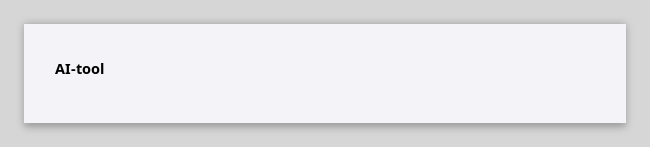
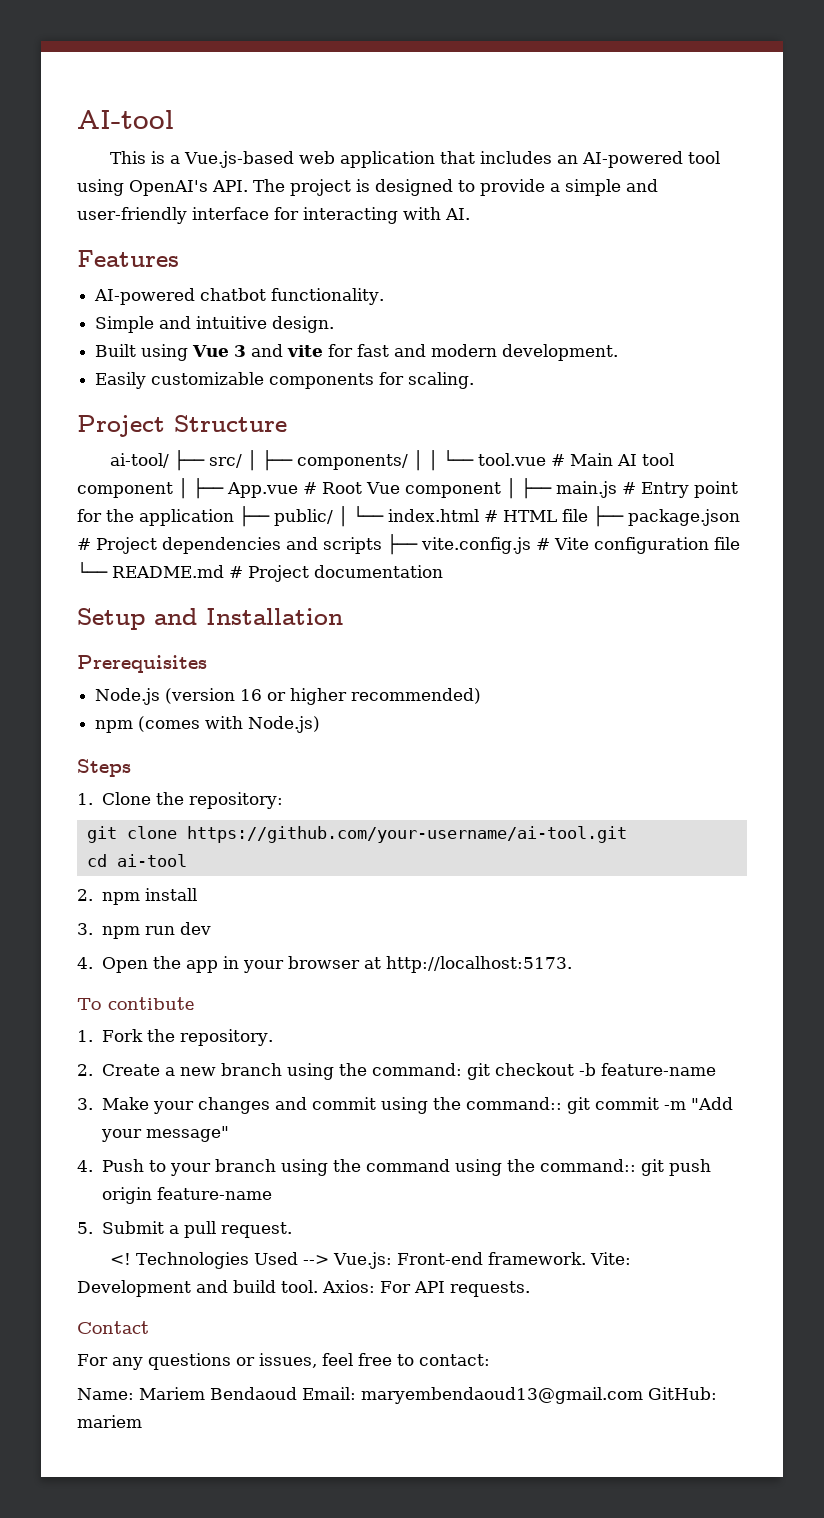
(104, 68) none -> [110,151,721,168] [77,179,658,196] [77,207,470,224] [77,250,179,267] [94,288,385,305] [95,316,335,333] [95,344,619,361] [95,372,475,389] [77,415,287,437] [110,450,675,471] [77,478,738,499] [77,506,740,527] [77,534,740,555] [77,562,443,582] [77,608,343,630] [77,655,207,673] [95,688,482,705] [95,716,321,733] [77,759,131,777] [77,792,284,809] [86,826,627,843] [86,854,187,867] [77,888,198,905] [77,922,212,939] [77,956,573,973] [77,997,194,1010] [77,1029,274,1046] [77,1063,717,1080] [77,1097,734,1114] [101,1126,230,1142] [77,1159,712,1176] [102,1187,273,1204] [77,1221,293,1238] [110,1252,632,1269] [77,1280,530,1297] [77,1321,149,1334] [77,1353,490,1370] [77,1387,717,1404] [77,1415,142,1428] // This is a Vue.js-based web application that includes an AI-powered tool using OpenAI's API. The project is designed to provide a simple and user-friendly interface for interacting with AI. // Features // AI-powered chatbot functionality. // Simple and intuitive design. // Built using Vue 3 and vite for fast and modern development. // Easily customizable components for scaling. // Project Structure // ai-tool/ ├── src/ │ ├── components/ │ │ └── tool.vue # Main AI tool component │ ├── App.vue # Root Vue component │ ├── main.js # Entry point for the application ├── public/ │ └── index.html # HTML file ├── package.json # Project dependencies and scripts ├── vite.config.js # Vite configuration file └── README.md # Project documentation // Setup and Installation // Prerequisites // Node.js (version 16 or higher recommended) // npm (comes with Node.js) // Steps // 1. Clone the repository: // git clone https://github.com/your-username/ai-tool.git // cd ai-tool // 2. npm install // 3. npm run dev // 4. Open the app in your browser at http://localhost:5173. // To contibute // 1. Fork the repository. // 2. Create a new branch using the command: git checkout -b feature-name // 3. Make your changes and commit using the command:: git commit -m "Add your message" // 4. Push to your branch using the command using the command:: git push origin feature-name // 5. Submit a pull request. // <! Technologies Used --> Vue.js: Front-end framework. Vite: Development and build tool. Axios: For API requests. // Contact // For any questions or issues, feel free to contact: // Name: Mariem Bendaoud Email: maryembendaoud13@gmail.com GitHub: mariem

